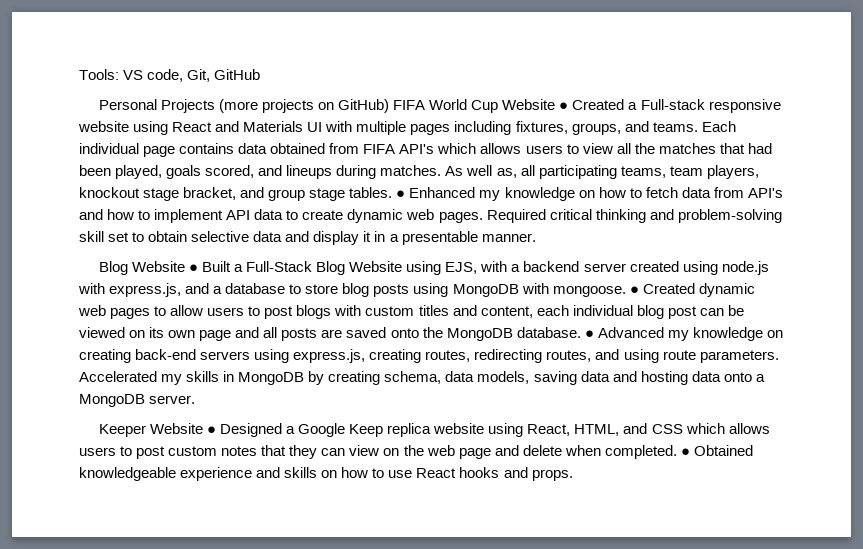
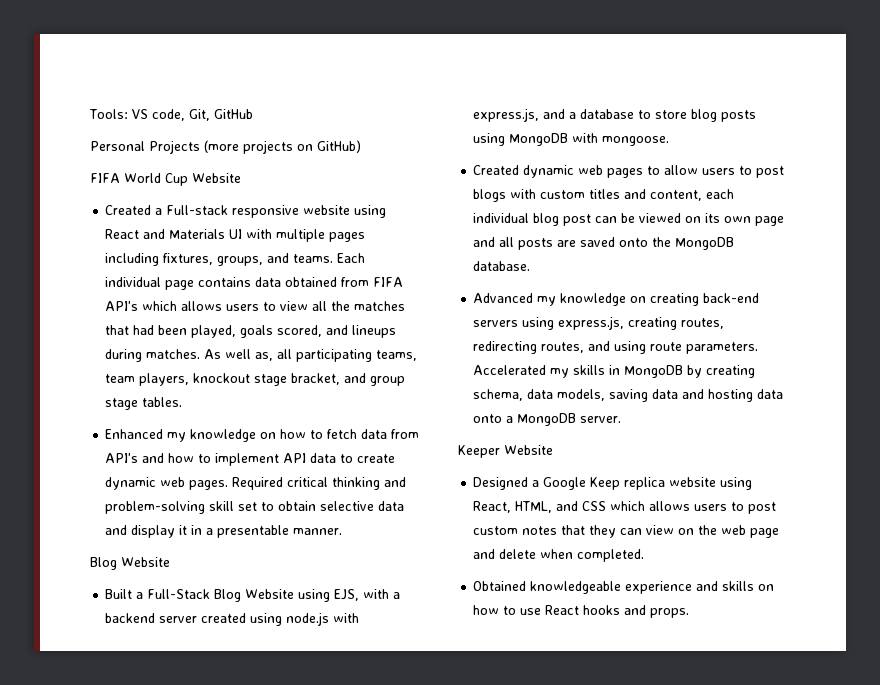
(390, 106) none -> (361, 146) //
[559,102,569,110] ● -> (241, 178) //
[396,190,406,198] ● -> (183, 402) //
[188,264,198,272] ● -> (170, 562) //
[629,286,639,294] ● -> (670, 141) //
[584,330,594,338] ● -> (531, 266) //
[206,426,216,434] ● -> (553, 450) //
[680,448,690,456] ● -> (645, 555) //

